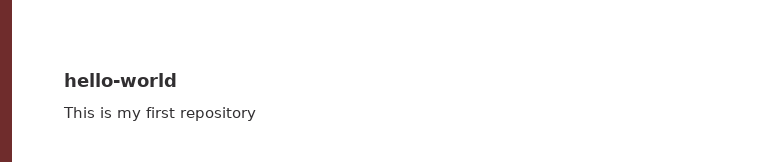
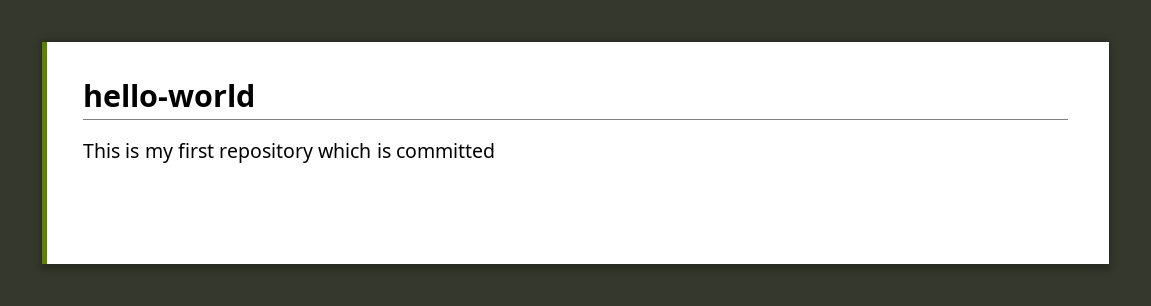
(256, 114) none -> [318,143,495,158] which is committed

